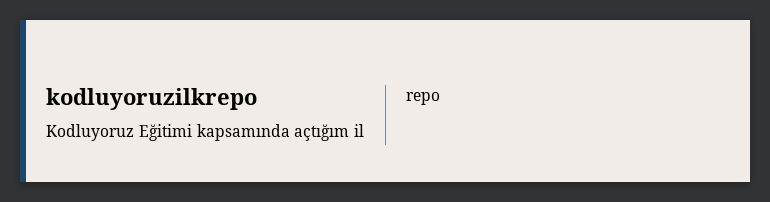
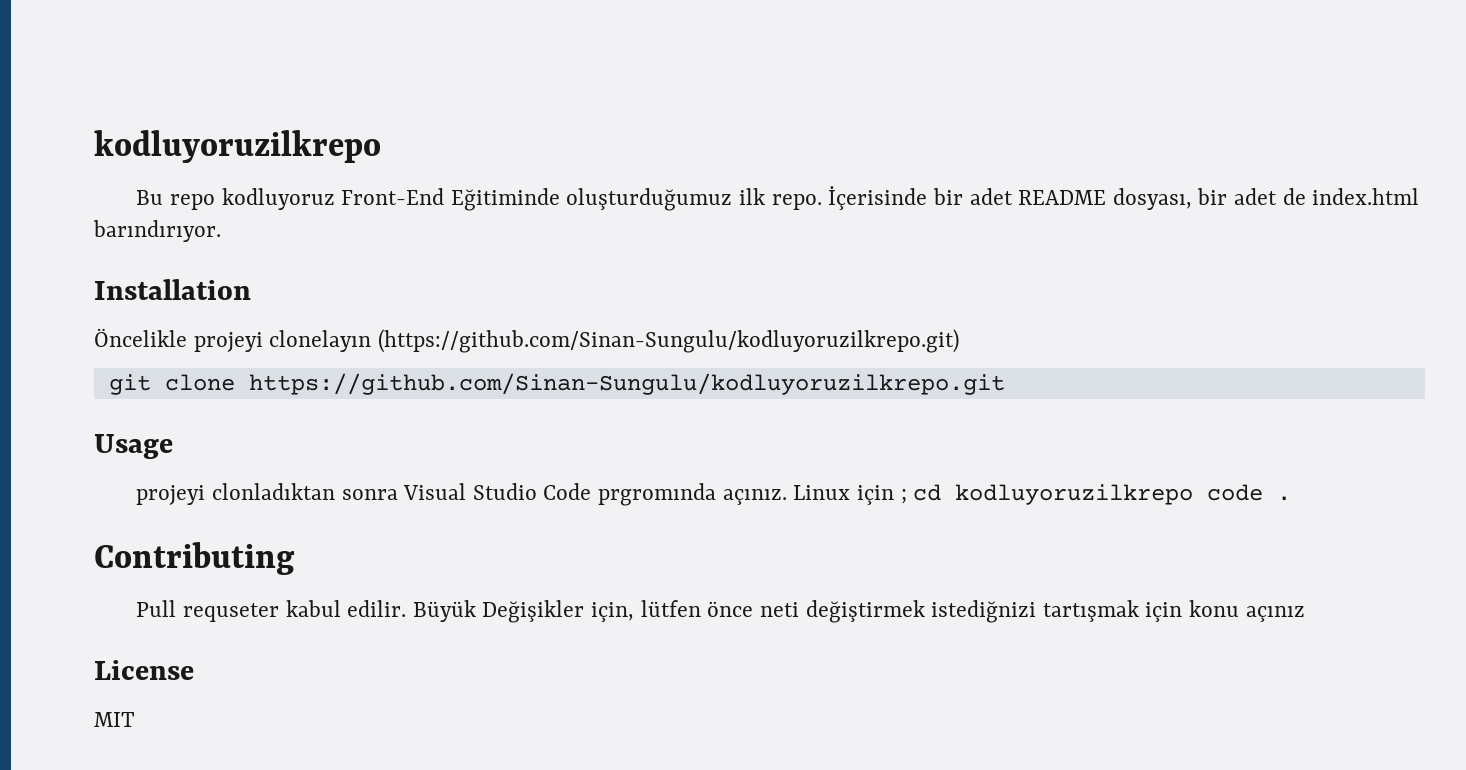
[46,124,364,141] [406,92,440,105] Kodluyoruz Eğitimi kapsamında açtığım il repo -> [136,186,1420,211] [93,220,221,242] [94,279,251,300] [94,328,959,353] [108,373,1005,395] [94,434,173,459] [136,483,1292,506] [94,542,295,575] [136,600,1305,623] [94,660,194,680] [94,712,135,727] Bu repo kodluyoruz Front-End Eğitiminde oluşturduğumuz ilk repo. İçerisinde bir adet README dosyası, bir adet de index.html barındırıyor. // Installation // Öncelikle projeyi clonelayın (https://github.com/Sinan-Sungulu/kodluyoruzilkrepo.git) // git clone https://github.com/Sinan-Sungulu/kodluyoruzilkrepo.git // Usage // projeyi clonladıktan sonra Visual Studio Code prgromında açınız. Linux için ; cd kodluyoruzilkrepo code . // Contributing // Pull requseter kabul edilir. Büyük Değişikler için, lütfen önce neti değiştirmek istediğnizi tartışmak için konu açınız // License // MIT

